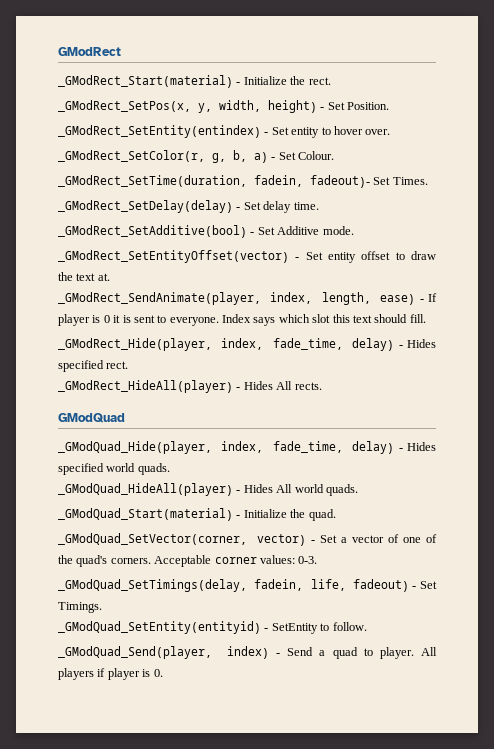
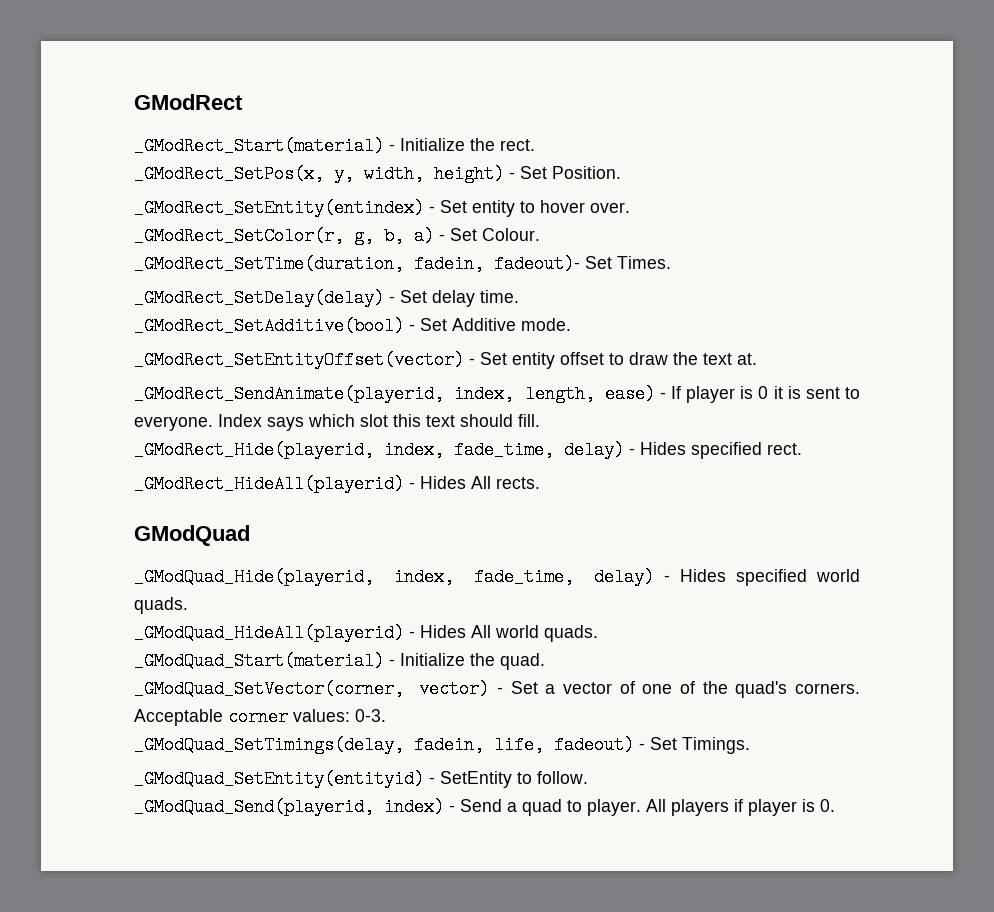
[58,292,261,305] _GModRect_SendAnimate(player, -> [134,385,444,403] _GModRect_SendAnimate(playerid,
[58,338,212,351] _GModRect_Hide(player, -> [134,441,374,459] _GModRect_Hide(playerid,
[58,380,233,393] _GModRect_HideAll(player) -> [134,475,404,493] _GModRect_HideAll(playerid)
[58,441,212,454] _GModQuad_Hide(player, -> [134,568,374,586] _GModQuad_Hide(playerid,
[58,483,233,496] _GModQuad_HideAll(player) -> [134,624,404,642] _GModQuad_HideAll(playerid)
[58,646,212,659] _GModQuad_Send(player, -> [134,798,374,816] _GModQuad_Send(playerid,

